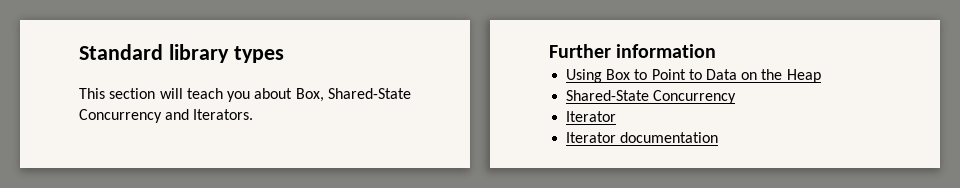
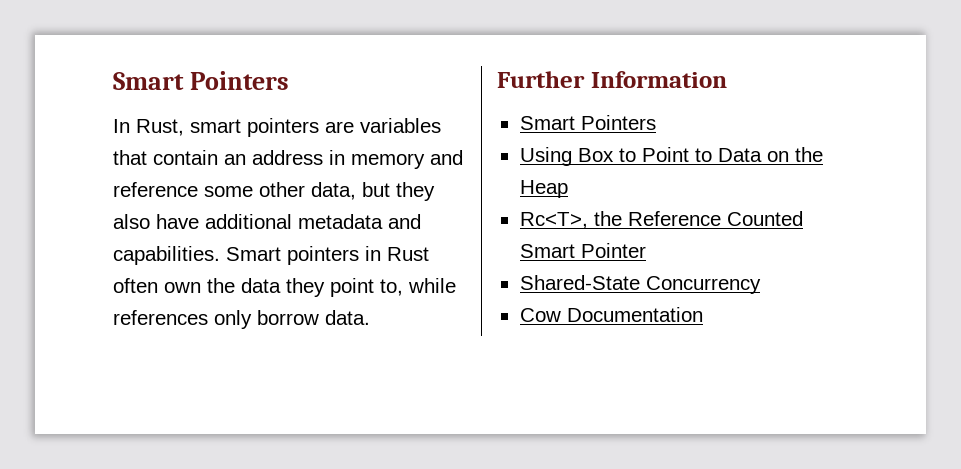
[79,44,284,63] [79,88,411,102] [79,109,254,123] [549,44,717,58] Standard library types // This section will teach you about Box, Shared-State Concurrency and Iterators. // Further information -> [113,71,290,90] [113,118,441,137] [113,150,463,169] [113,182,435,201] [113,214,421,229] [113,246,429,265] [113,278,456,297] [113,310,370,329] [497,71,727,88] [519,115,656,130] Smart Pointers // In Rust, smart pointers are variables that contain an address in memory and reference some other data, but they also have additional metadata and capabilities. Smart pointers in Rust often own the data they point to, while references only borrow data. // Further Information // Smart Pointers
(821, 76) none -> [519,211,803,229] [519,243,646,258] // Rc<T>, the Reference Counted Smart Pointer
[566,111,617,122] [566,132,719,143] Iterator // Iterator documentation -> [519,307,703,322] Cow Documentation

